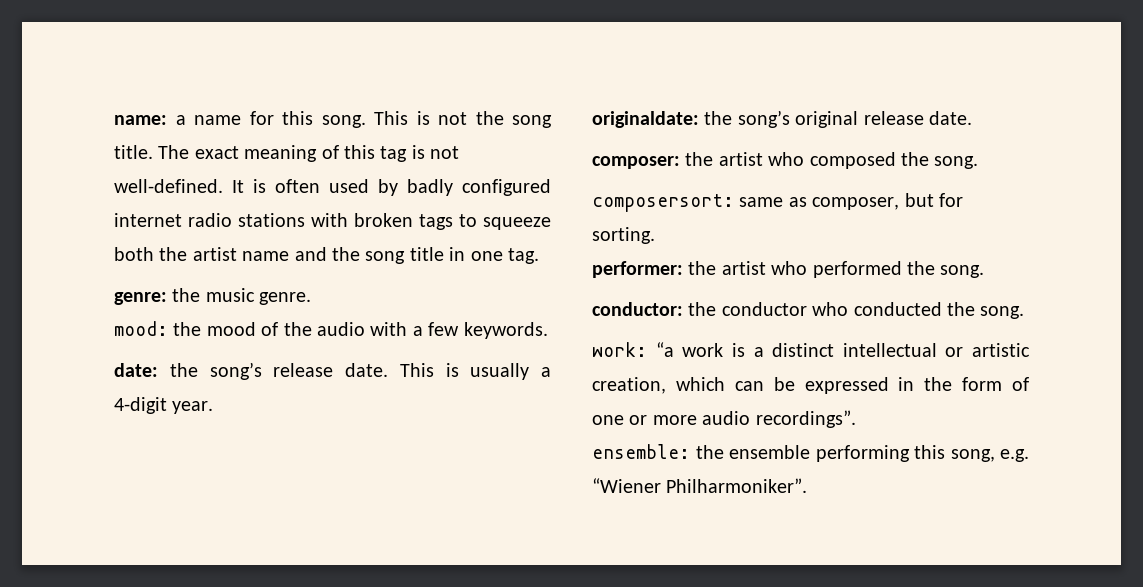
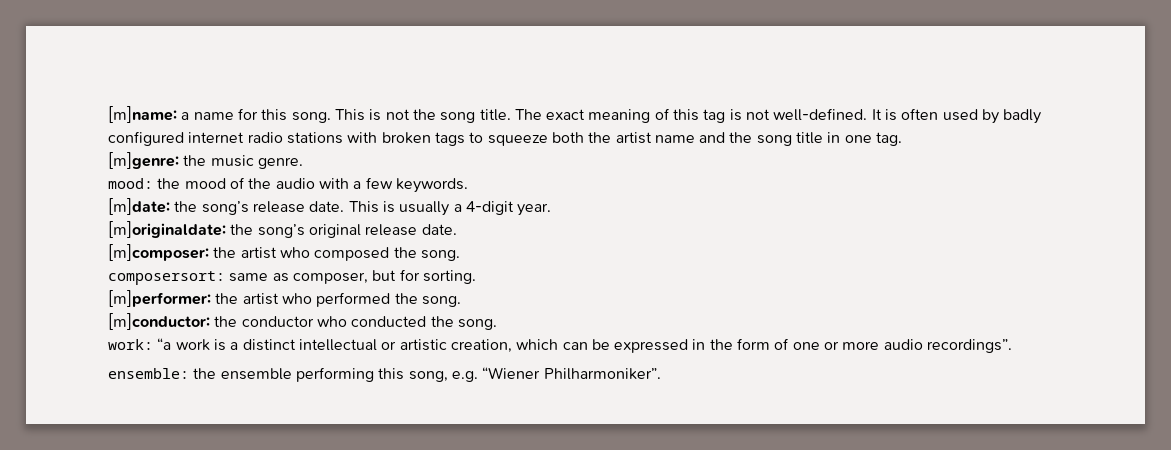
[114,115,167,125] name: -> [108,106,177,123] [m]name:
[114,292,167,305] genre: -> [108,152,179,169] [m]genre:
[114,363,158,377] date: -> [108,198,170,215] [m]date:
[592,111,699,128] originaldate: -> [108,221,226,238] [m]originaldate:
[592,156,680,169] composer: -> [108,244,209,261] [m]composer:
[592,261,683,278] performer: -> [108,290,211,307] [m]performer:
[592,302,683,316] conductor: -> [108,313,210,330] [m]conductor:

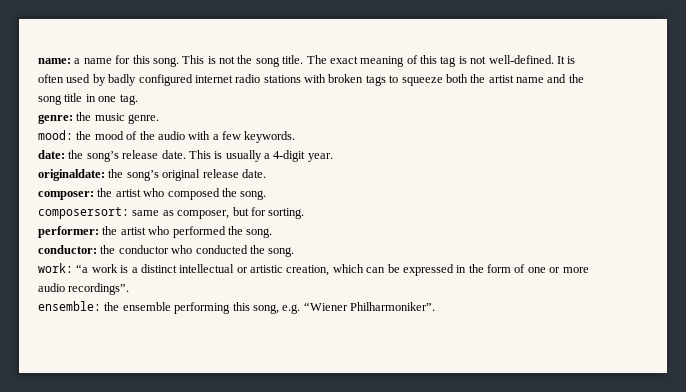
[108,106,177,123] [m]name: -> [38,58,71,64] name:
[108,152,179,169] [m]genre: -> [38,114,73,124] genre:
[108,198,170,215] [m]date: -> [38,150,65,159] date:
[108,221,226,238] [m]originaldate: -> [38,169,105,181] originaldate:
[108,244,209,261] [m]composer: -> [38,191,94,200] composer:
[108,290,211,307] [m]performer: -> [38,226,99,238] performer:
[108,313,210,330] [m]conductor: -> [38,245,97,254] conductor:

